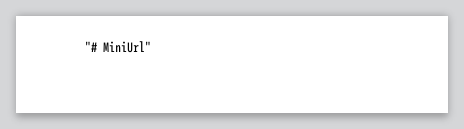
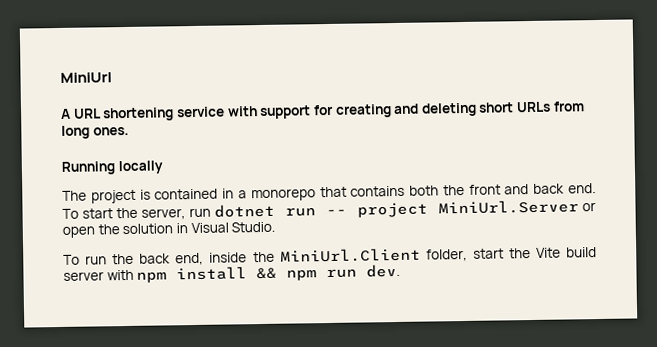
[85,41,151,53] "# MiniUrl" -> [60,72,112,83] [61,101,585,122] [61,125,129,139] [61,160,163,175] [62,183,596,204] [62,199,596,220] [62,221,276,238] [63,247,597,266] [63,263,401,283] MiniUrl // A URL shortening service with support for creating and deleting short URLs from long ones. // Running locally // The project is contained in a monorepo that contains both the front and back end. To start the server, run dotnet run -- project MiniUrl.Server or open the solution in Visual Studio. // To run the back end, inside the MiniUrl.Client folder, start the Vite build server with npm install && npm run dev.

